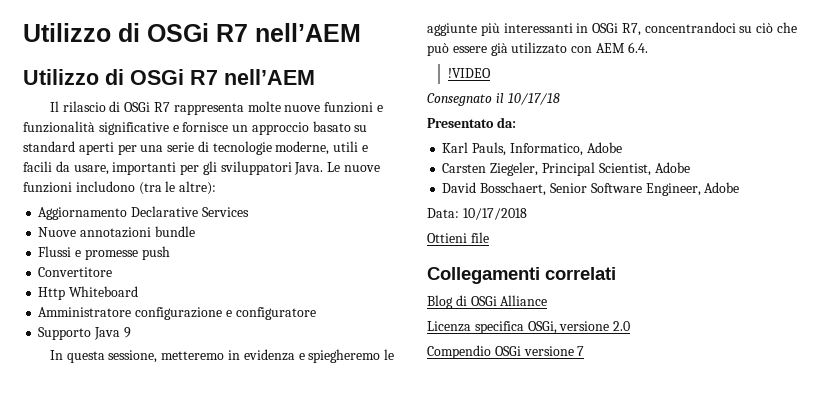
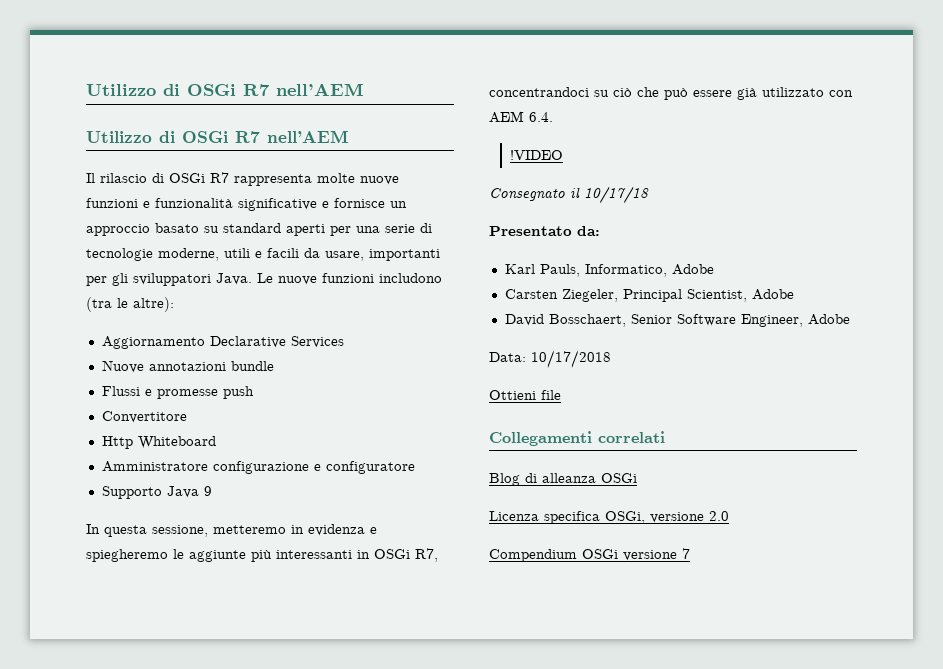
[470,295,548,306] OSGi Alliance -> [542,473,637,483] alleanza OSGi
[427,345,491,359] Compendio -> [489,549,577,562] Compendium

